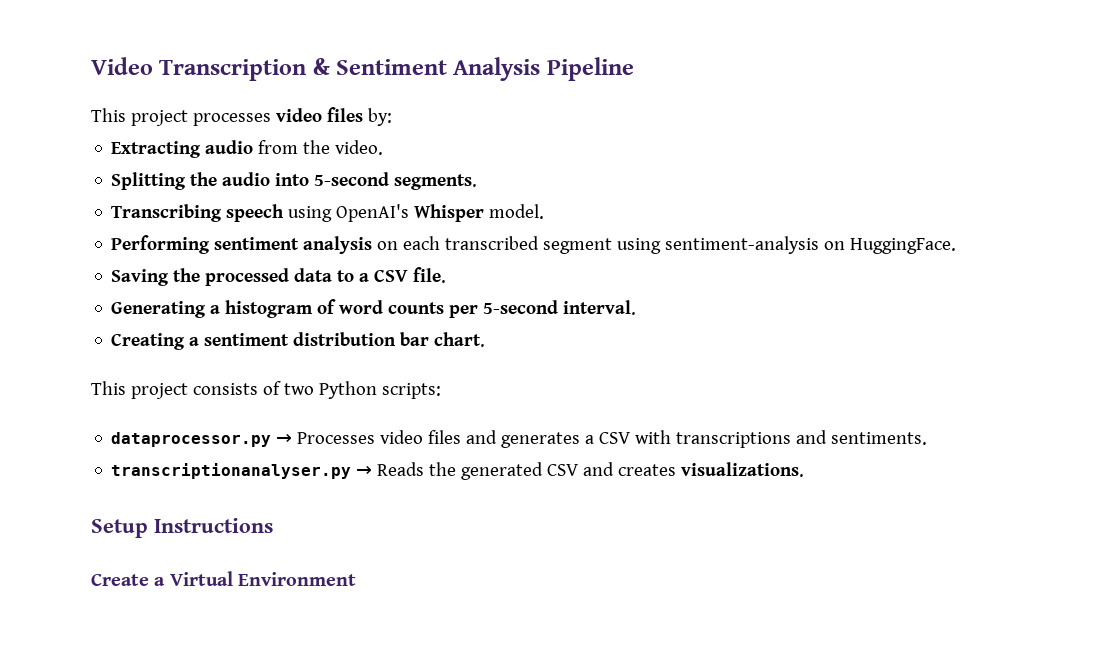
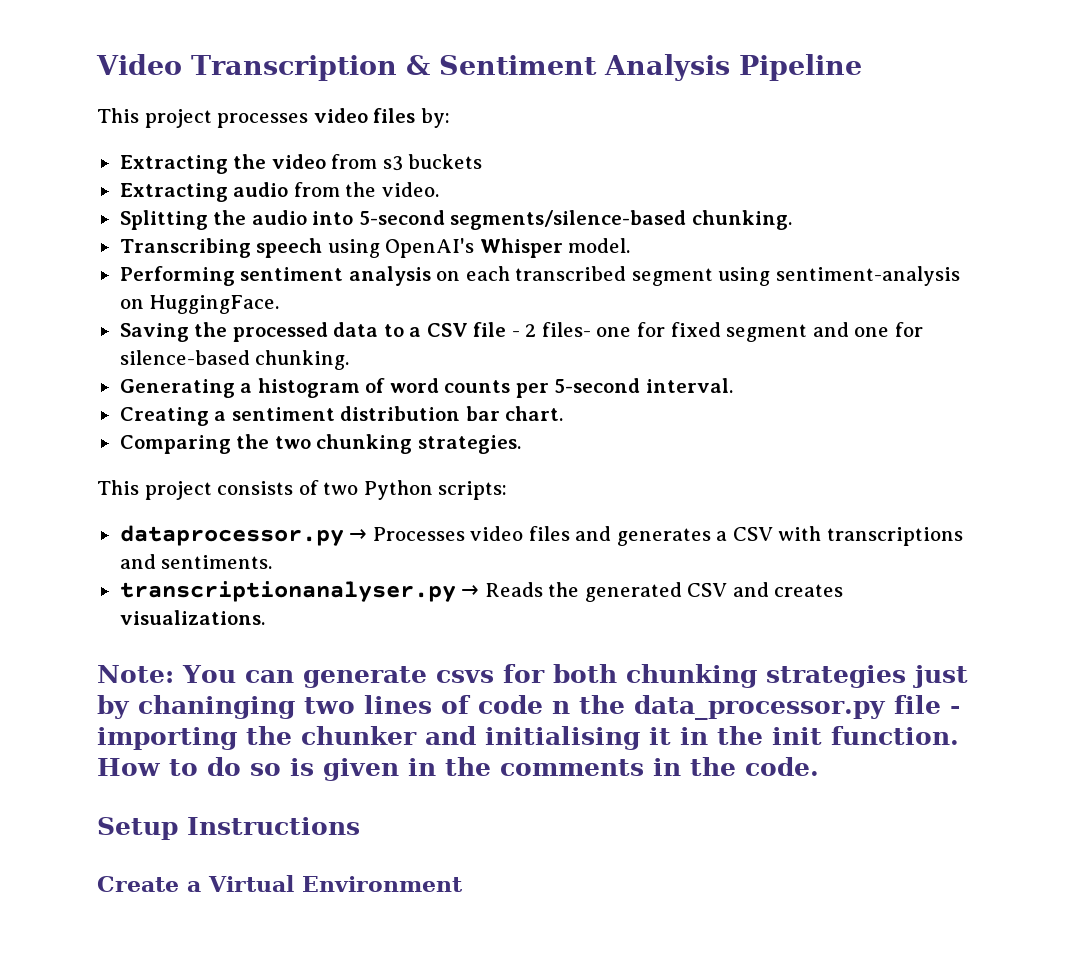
(392, 117) none -> [119,154,483,174] // Extracting the video from s3 buckets
[394,174,478,190] segments. -> [450,210,792,230] segments/silence-based chunking.
[413,267,447,283] file. -> [473,322,923,342] [119,350,350,370] file - 2 files- one for fixed segment and one for silence-based chunking.
(486, 339) none -> [119,434,521,454] // Comparing the two chunking strategies.
(805, 469) none -> [97,664,968,688] [97,695,960,720] [97,726,959,750] [97,757,819,781] // Note: You can generate csvs for both chunking strategies just by chaninging two lines of code n the data_processor.py file - importing the chunker and initialising it in the init function. How to do so is given in the comments in the code.

